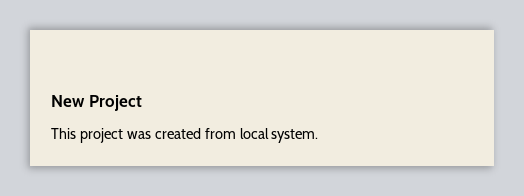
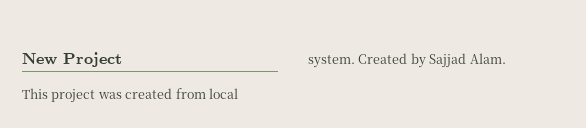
(319, 136) none -> [358,53,506,68] Created by Sajjad Alam.

